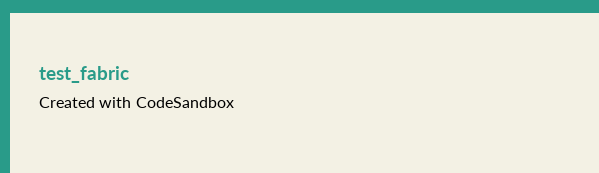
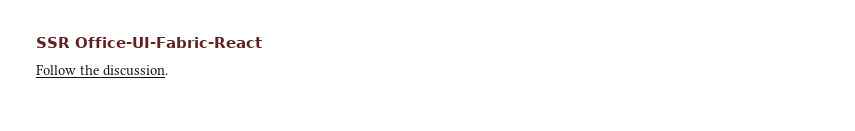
[39,66,129,83] [39,97,234,108] test_fabric // Created with CodeSandbox -> [36,37,262,48] [36,64,168,76] SSR Office-UI-Fabric-React // Follow the discussion.

